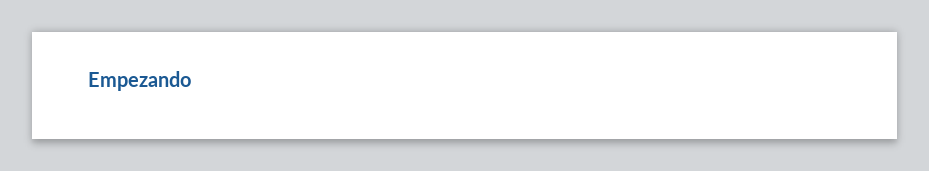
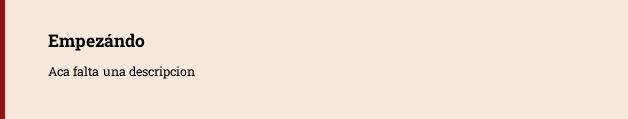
[88,71,191,91] Empezando -> [48,33,145,51] [48,66,196,79] Empezándo // Aca falta una descripcion

